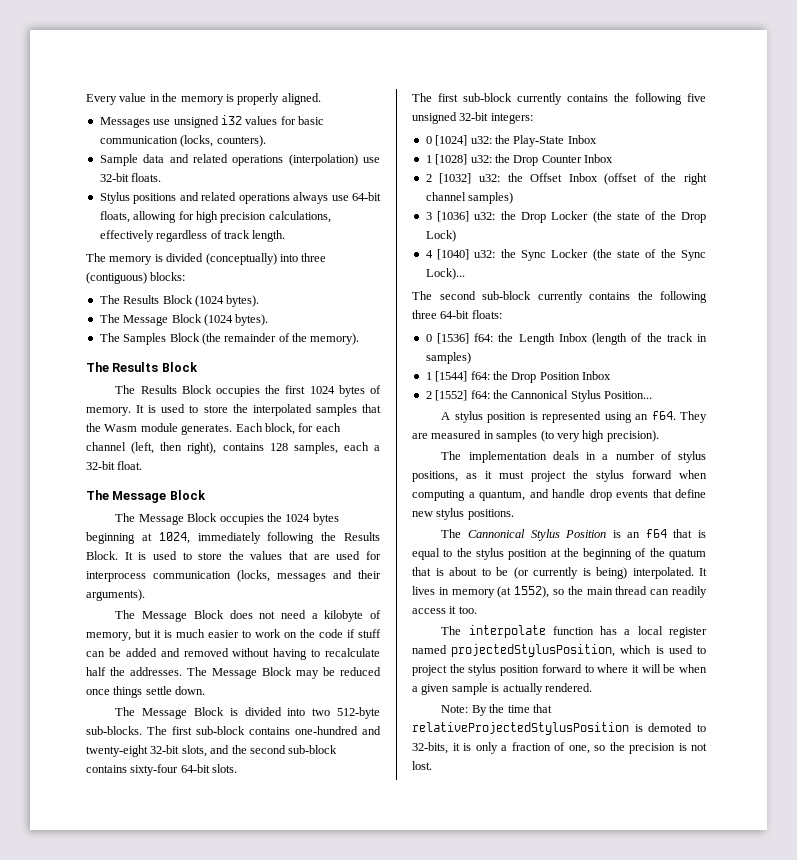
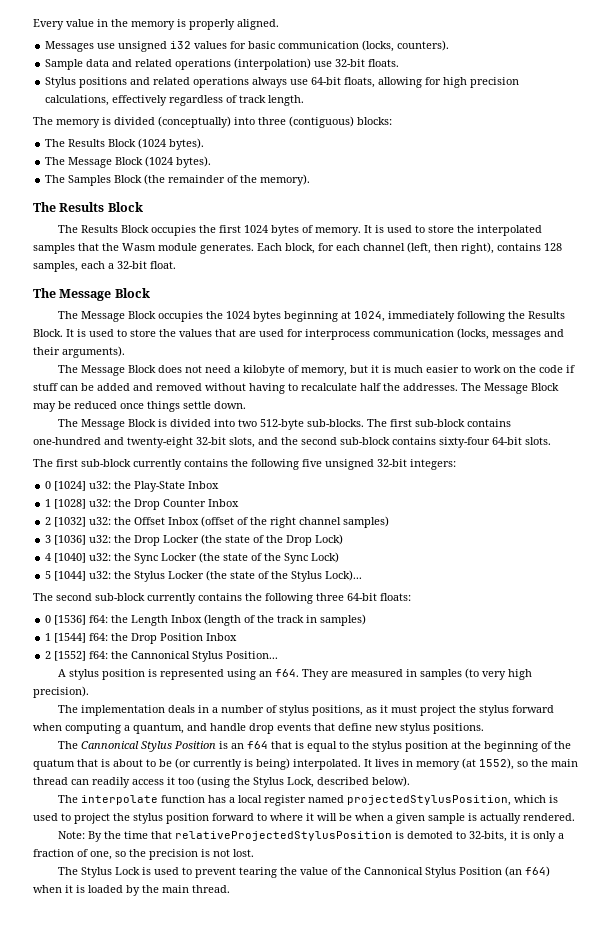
(706, 255) none -> [311,552,340,563] [45,570,323,582] Lock) // 5 [1044] u32: the Stylus Locker (the state of the Stylus
[458,606,477,614] too. -> [178,776,410,788] too (using the Stylus Lock, described below).
(432, 765) none -> [58,866,551,878] [33,885,230,896] // The Stylus Lock is used to prevent tearing the value of the Cannonical Stylus Position (an f64) when it is loaded by the main thread.

